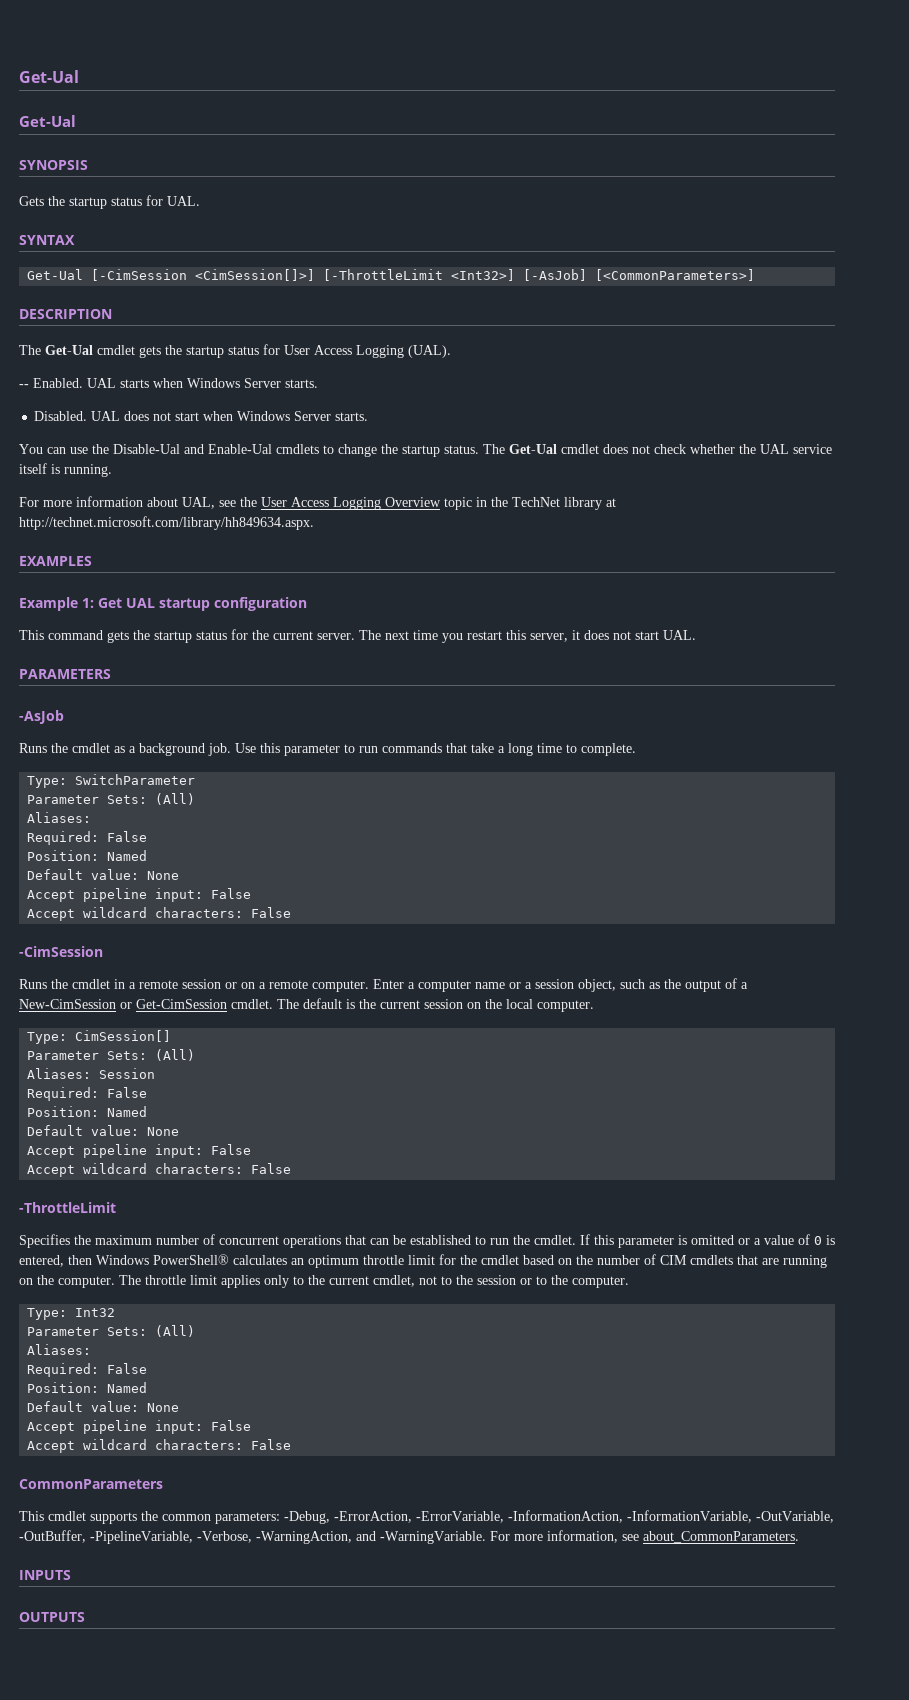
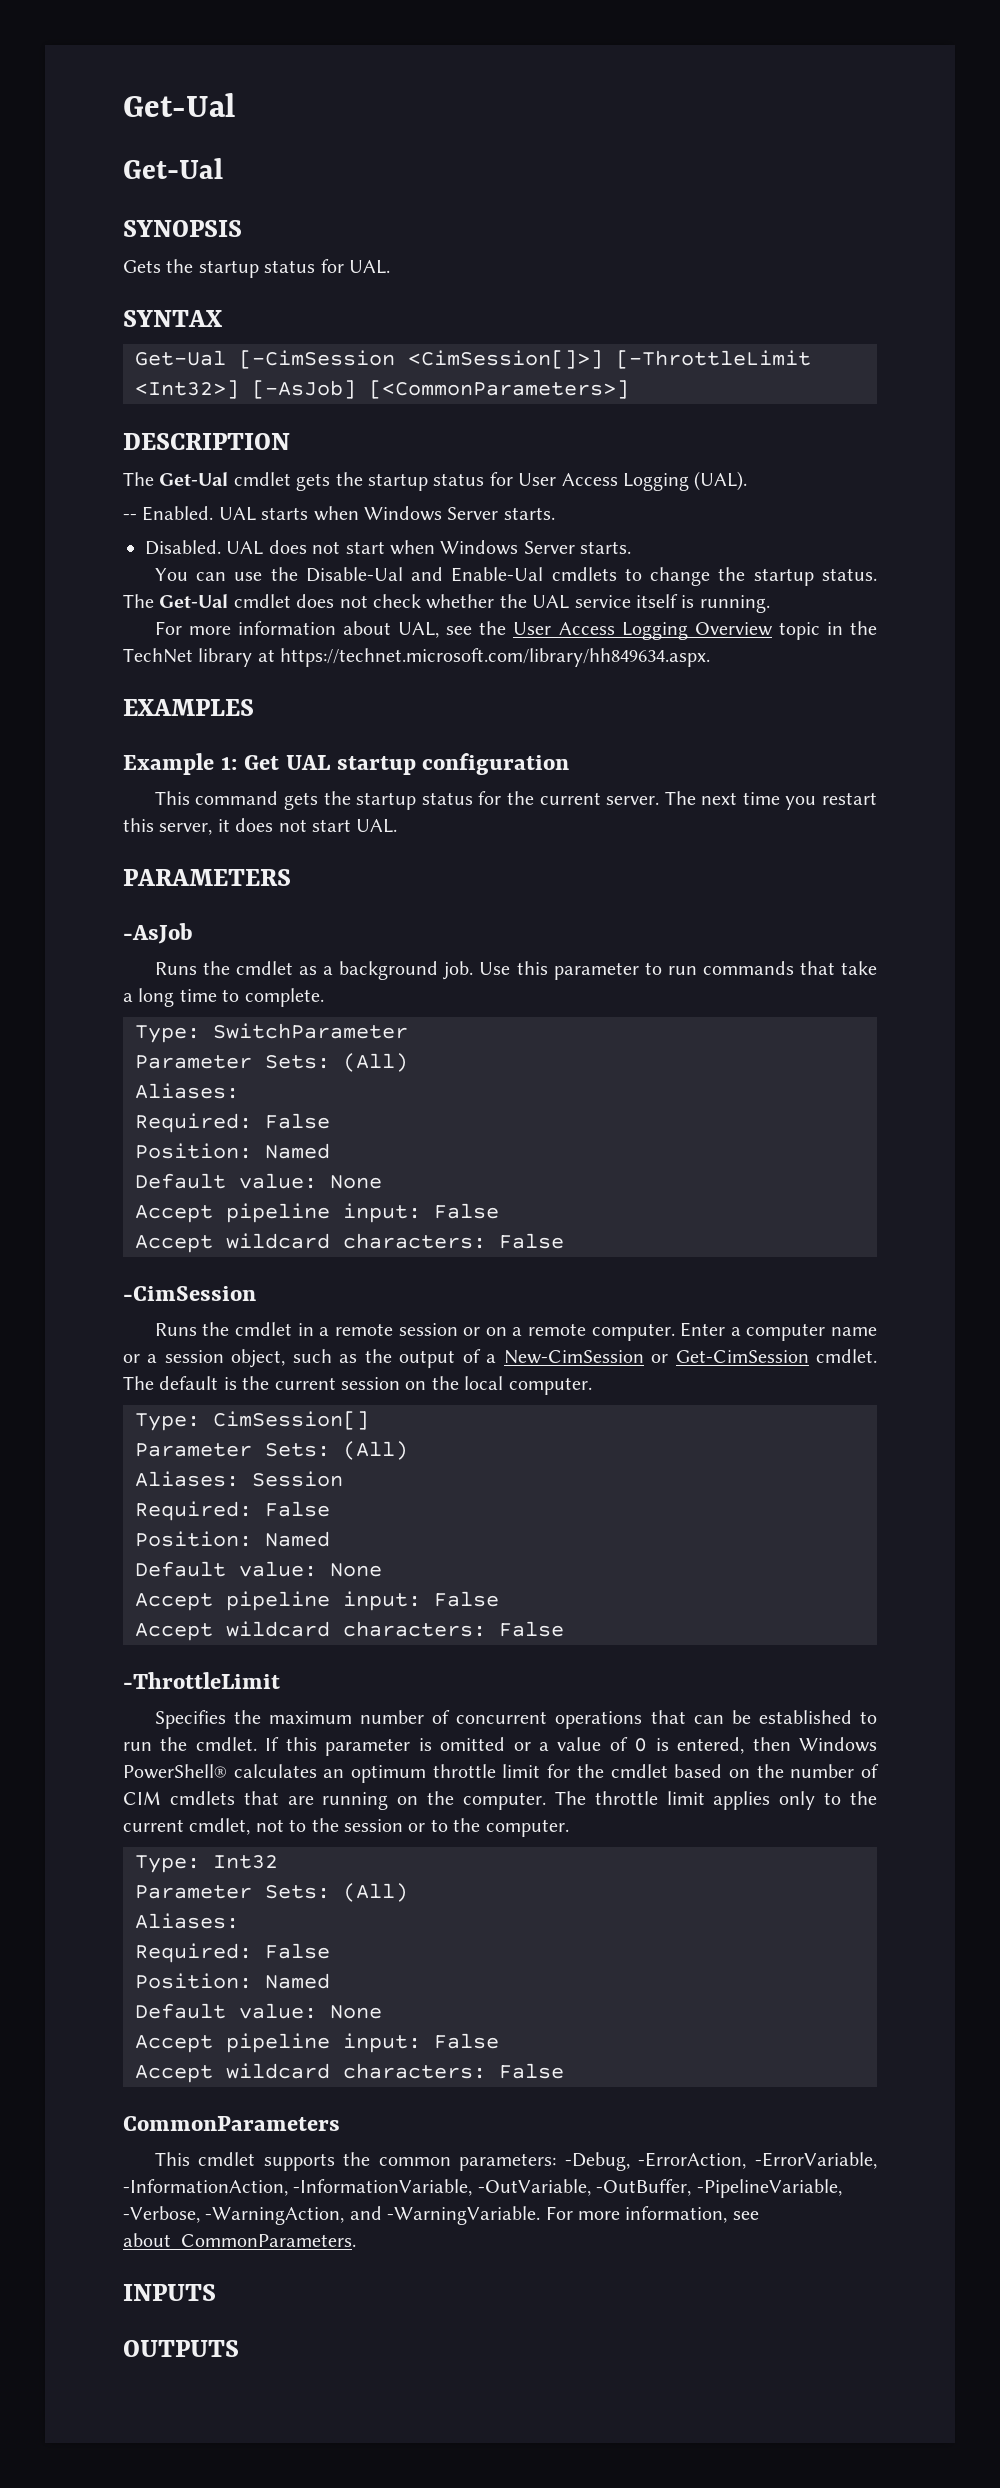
[19,516,314,530] http://technet.microsoft.com/library/hh849634.aspx. -> [280,648,711,667] https://technet.microsoft.com/library/hh849634.aspx.

